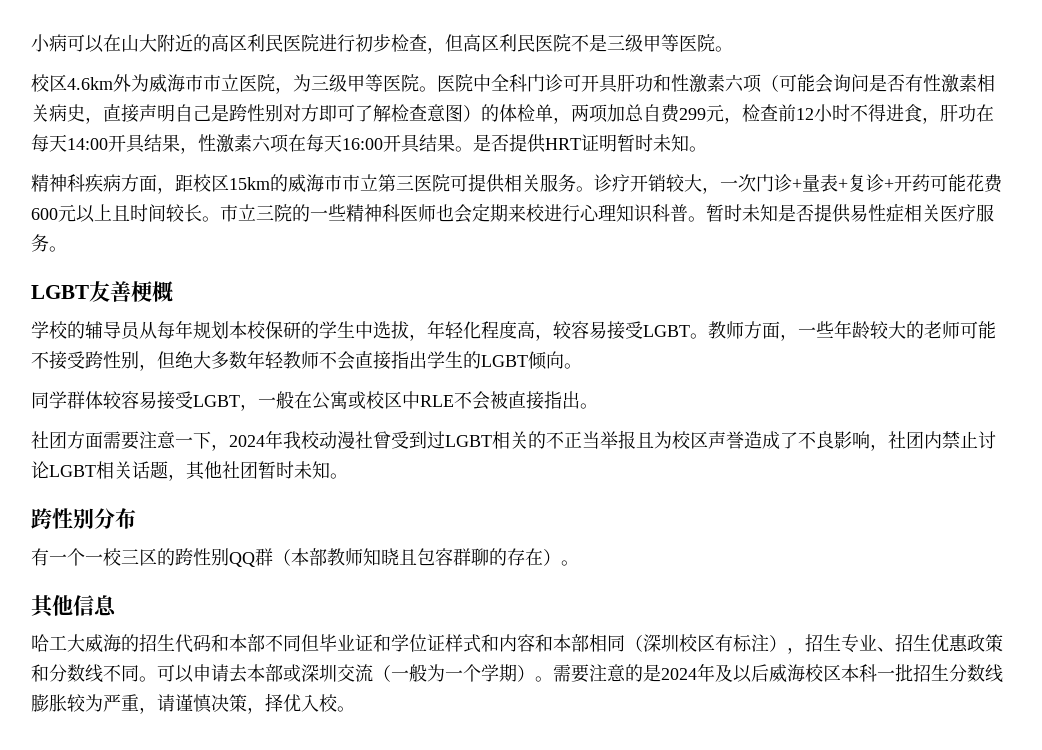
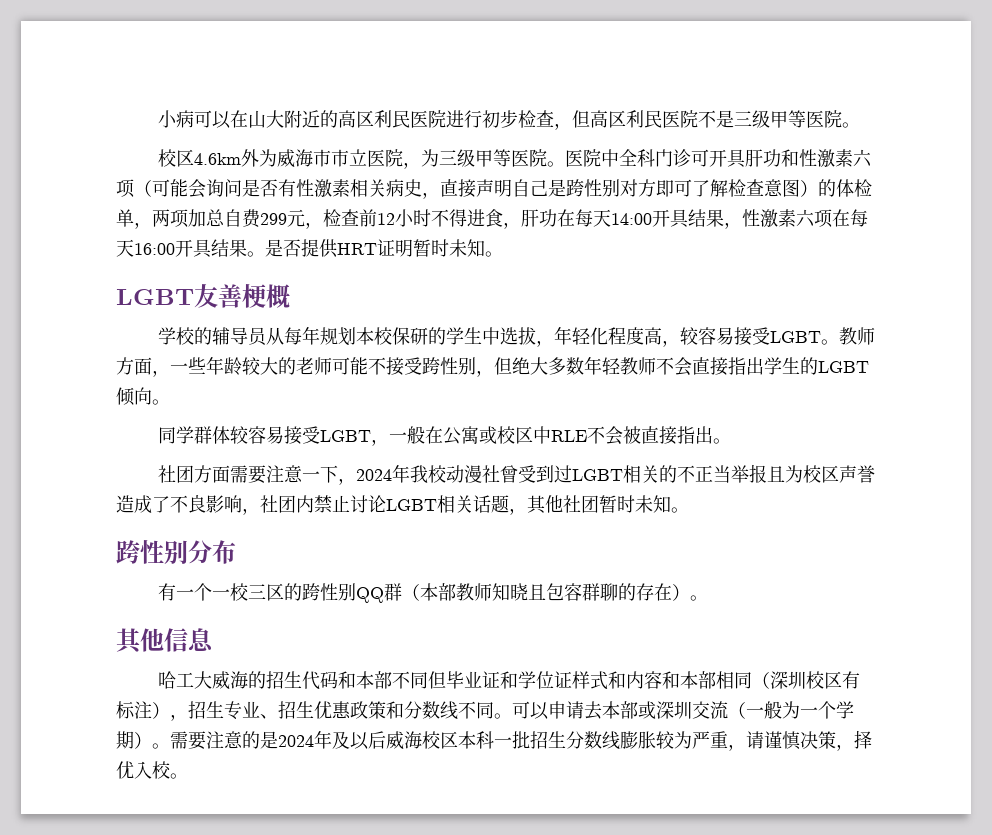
[31,174,1003,194] [31,203,994,223] [31,234,67,252] // 精神科疾病方面，距校区15km的威海市市立第三医院可提供相关服务。诊疗开销较大，一次门诊+量表+复诊+开药可能花费600元以上且时间较长。市立三院的一些精神科医师也会定期来校进行心理知识科普。暂时未知是否提供易性症相关医疗服务。 -> (503, 254) none

